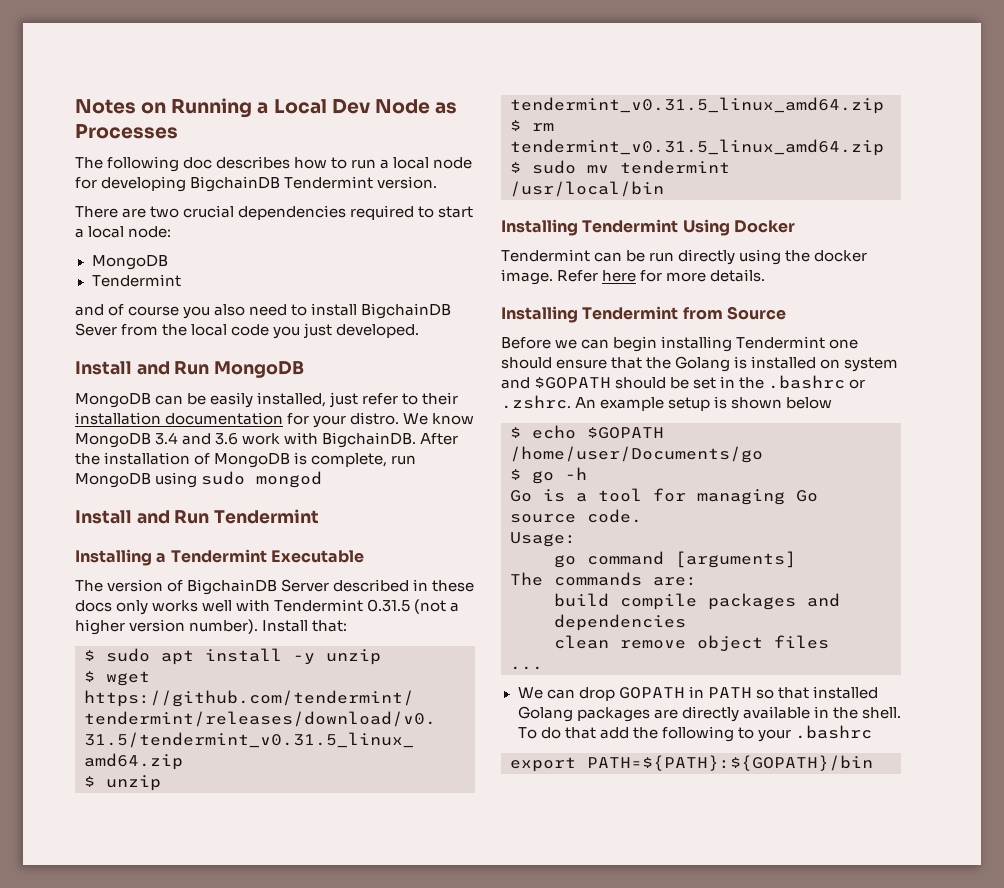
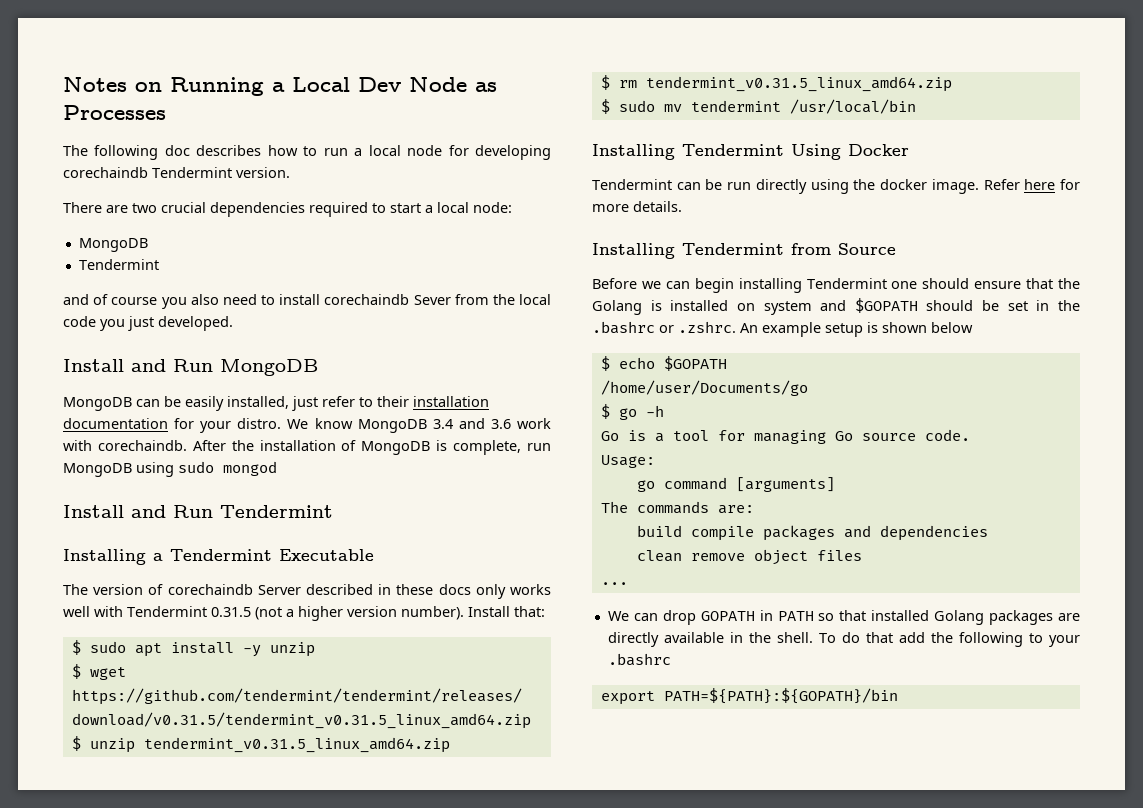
[190,176,281,192] BigchainDB -> [63,167,148,178] corechaindb
[361,303,452,319] BigchainDB -> [324,294,410,305] corechaindb
[322,432,417,448] BigchainDB. -> [97,440,187,451] corechaindb.
[187,579,278,595] BigchainDB -> [167,584,253,595] corechaindb

